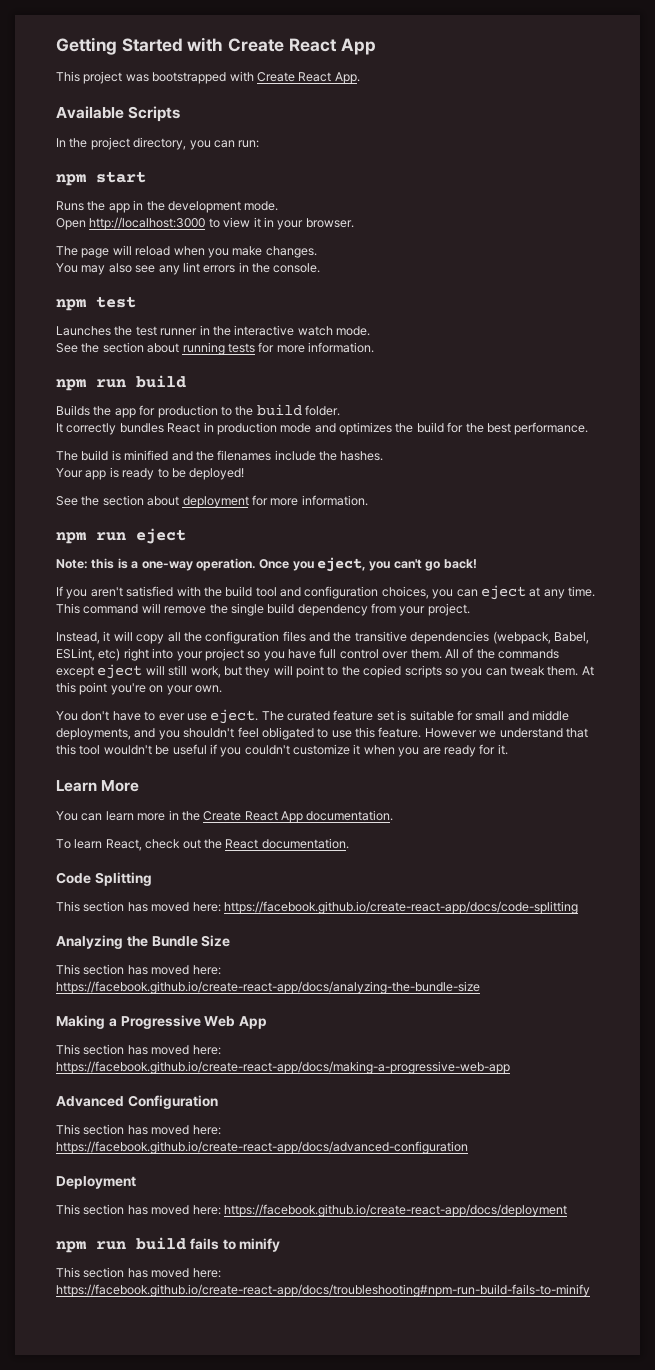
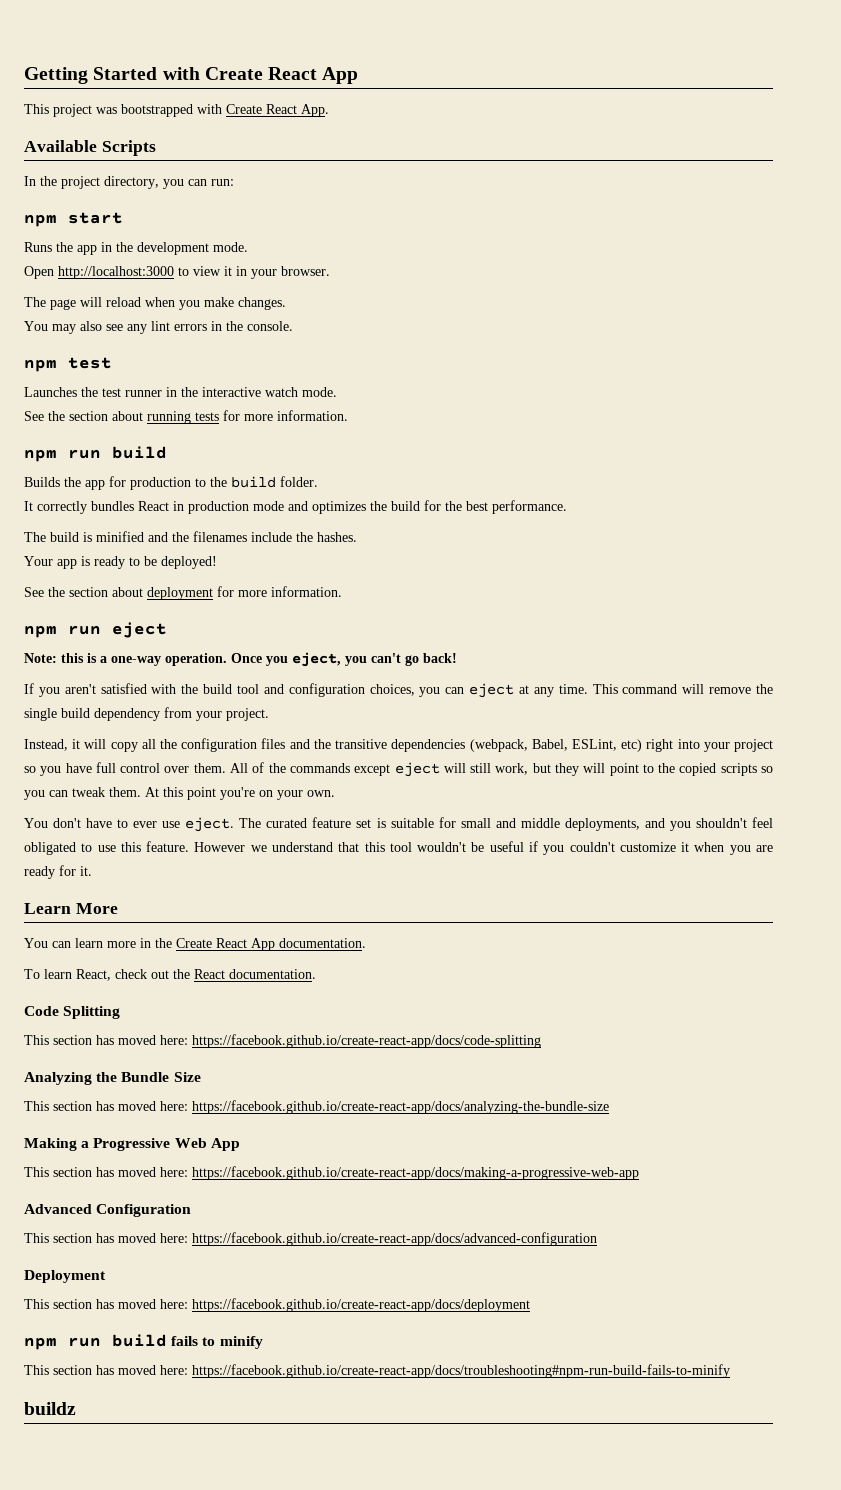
(590, 1290) none -> [24,1402,76,1415] // buildz

